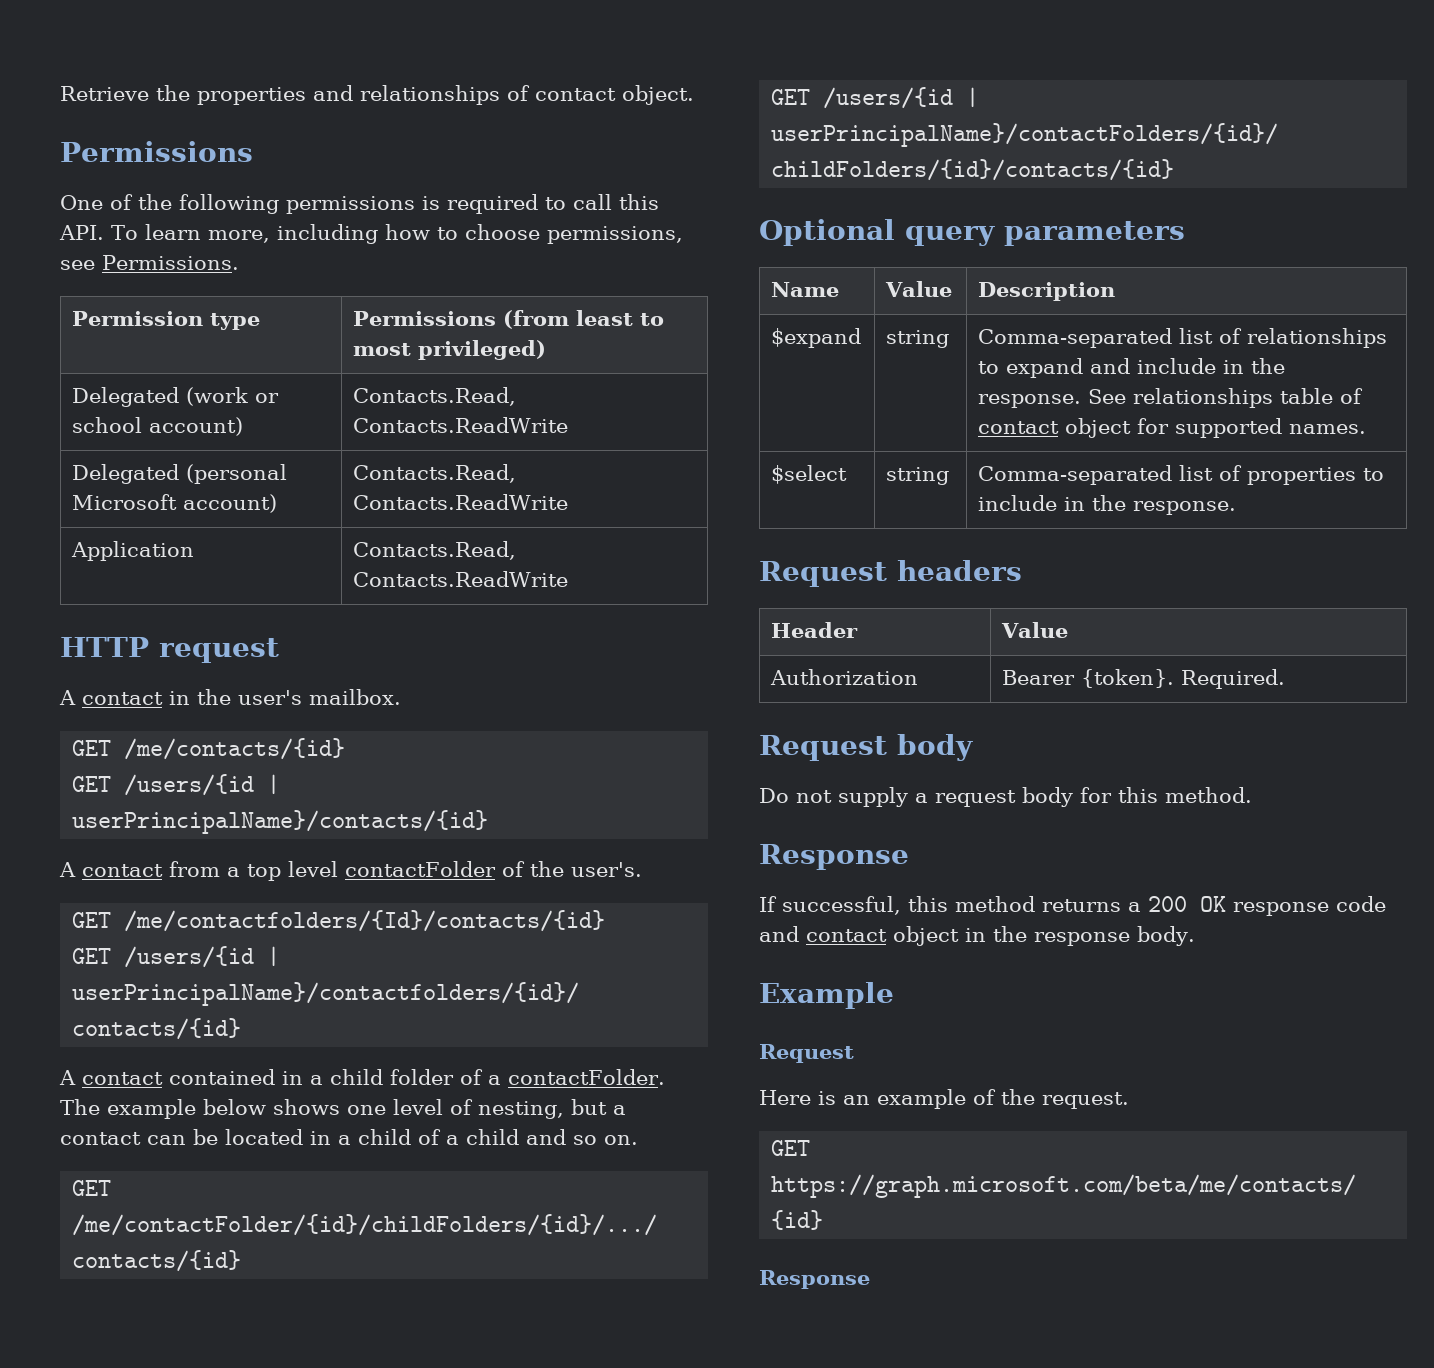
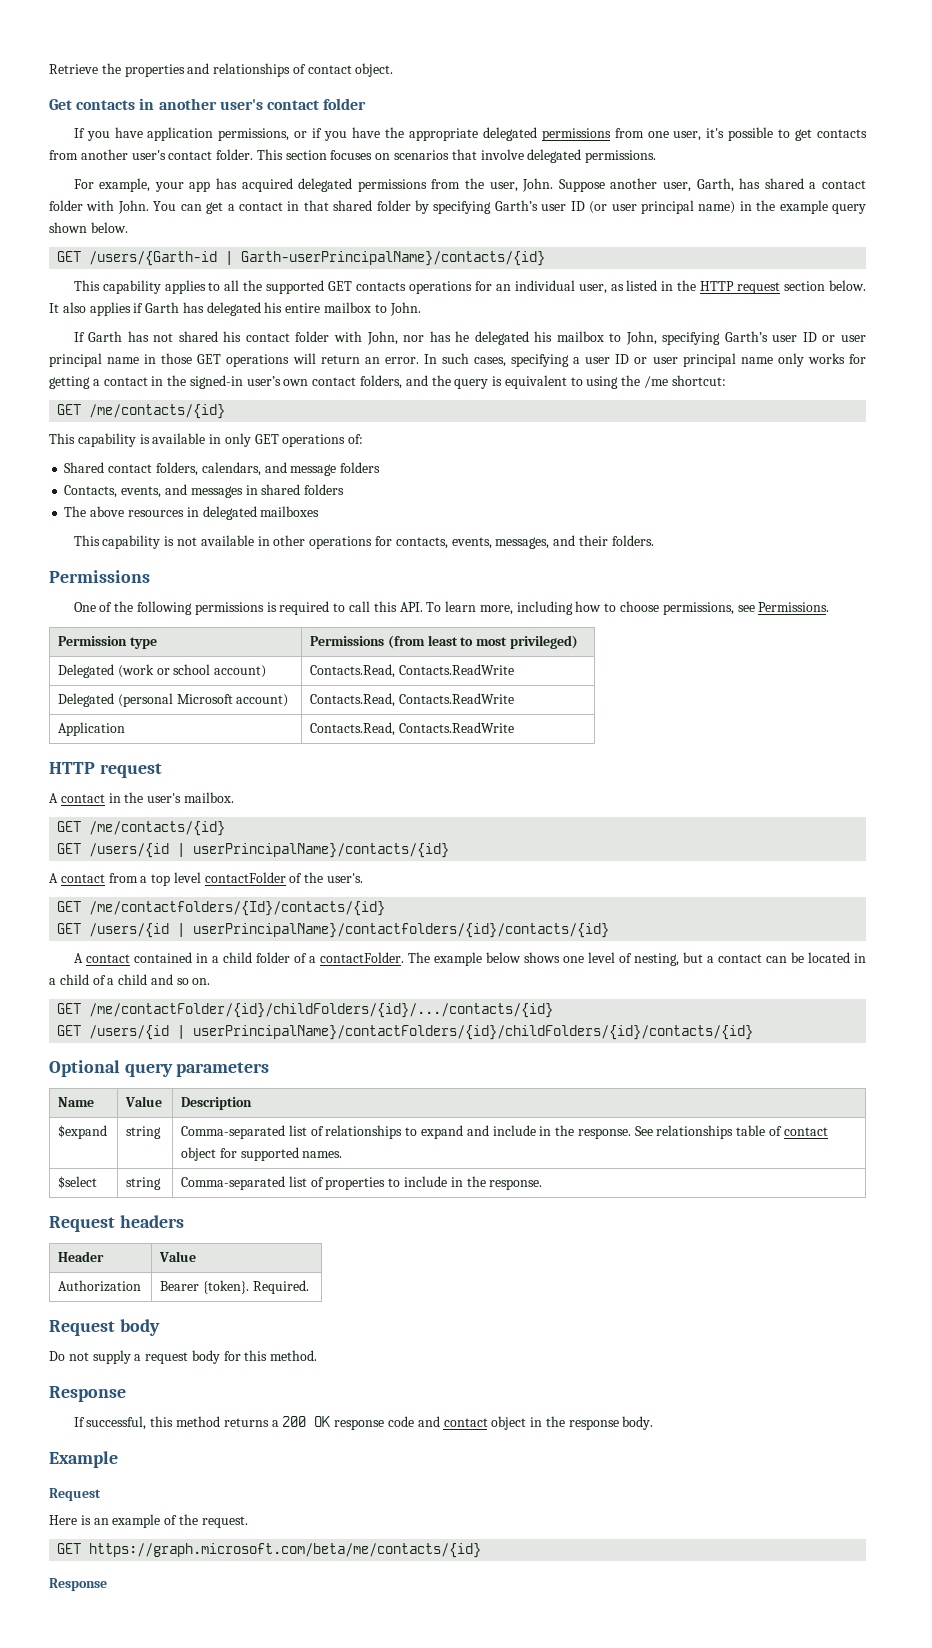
(694, 95) none -> [49,98,367,110] [73,127,868,141] [49,149,657,163] [73,178,867,192] [49,200,866,214] [49,222,128,233] [57,251,546,266] [73,280,866,294] [49,302,421,316] [73,331,866,345] [49,353,866,367] [49,375,726,389] [57,404,226,419] [49,433,364,447] [64,462,381,476] [64,484,345,498] [64,506,320,520] [73,535,654,549] // Get contacts in another user's contact folder // If you have application permissions, or if you have the appropriate delegated permissions from one user, it's possible to get contacts from another user's contact folder. This section focuses on scenarios that involve delegated permissions. // For example, your app has acquired delegated permissions from the user, John. Suppose another user, Garth, has shared a contact folder with John. You can get a contact in that shared folder by specifying Garth’s user ID (or user principal name) in the example query shown below. // GET /users/{Garth-id | Garth-userPrincipalName}/contacts/{id} // This capability applies to all the supported GET contacts operations for an individual user, as listed in the HTTP request section below. It also applies if Garth has delegated his entire mailbox to John. // If Garth has not shared his contact folder with John, nor has he delegated his mailbox to John, specifying Garth’s user ID or user principal name in those GET operations will return an error. In such cases, specifying a user ID or user principal name only works for getting a contact in the signed-in user’s own contact folders, and the query is equivalent to using the /me shortcut: // GET /me/contacts/{id} // This capability is available in only GET operations of: // Shared contact folders, calendars, and message folders // Contacts, events, and messages in shared folders // The above resources in delegated mailboxes // This capability is not available in other operations for contacts, events, messages, and their folders.

